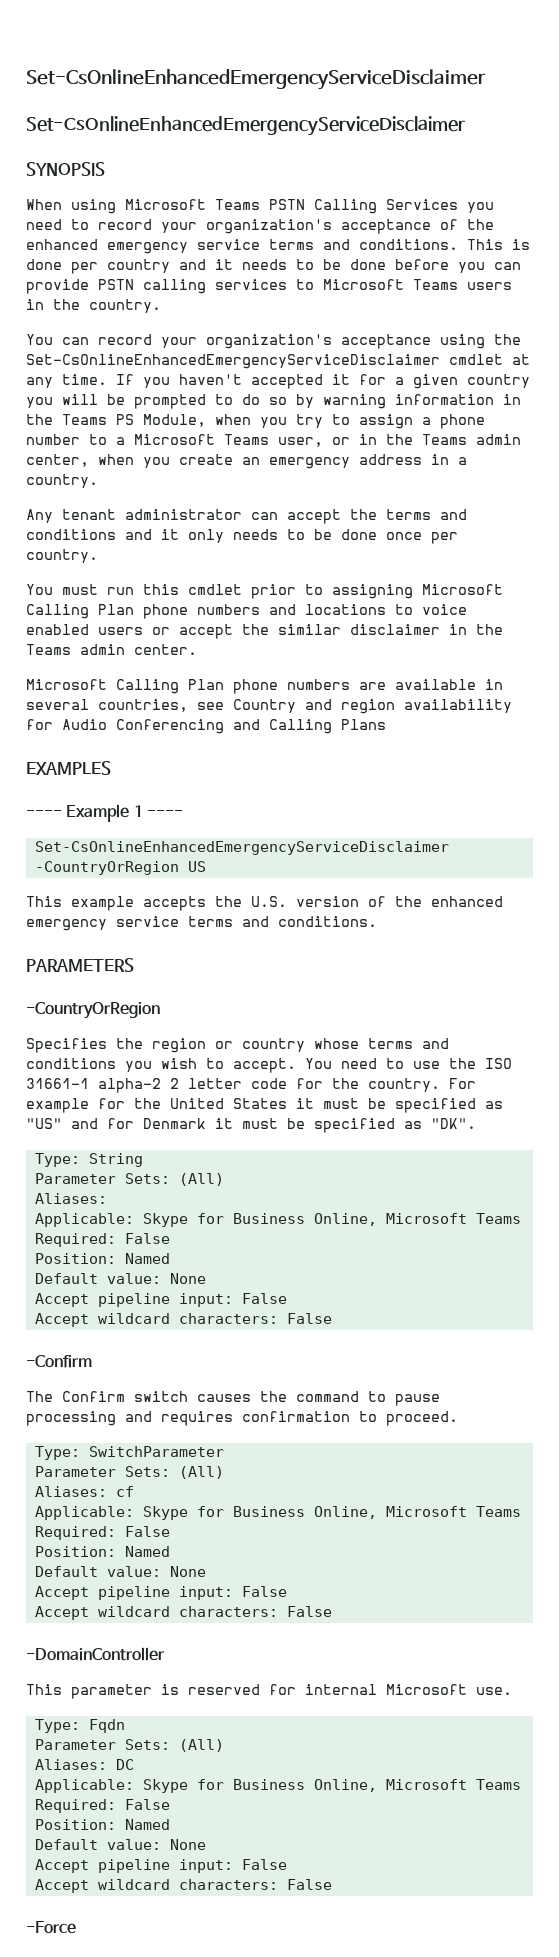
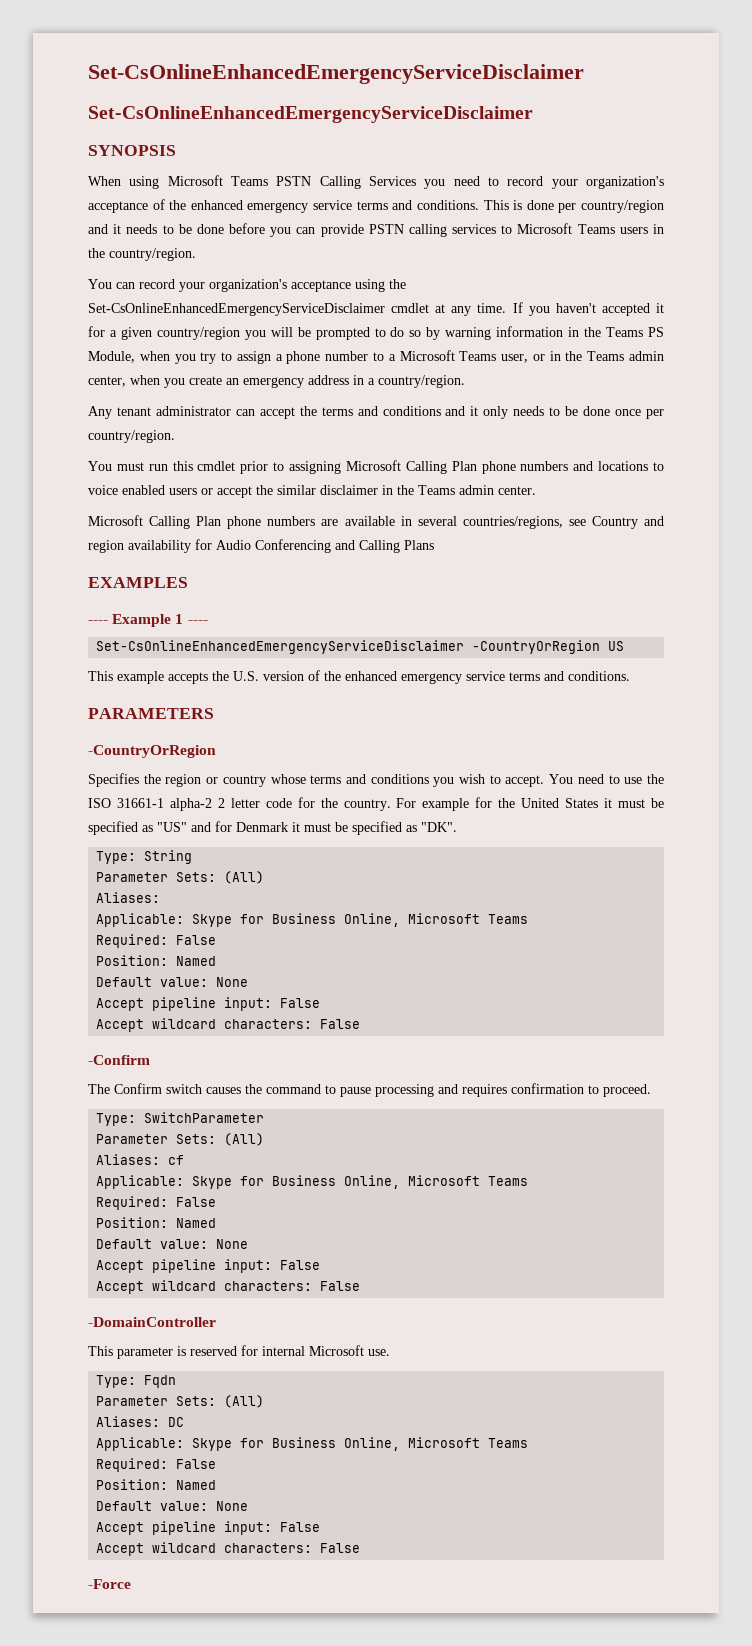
[107,259,170,273] country -> [581,200,665,213] country/region
[89,299,161,313] country. -> [109,248,196,261] country/region.
[467,374,530,388] country -> [156,327,240,340] country/region
[26,474,98,488] country. -> [378,375,465,388] country/region.
[26,549,98,563] country. -> [88,430,175,443] country/region.
[98,699,188,712] countries, -> [462,516,563,529] countries/regions,

